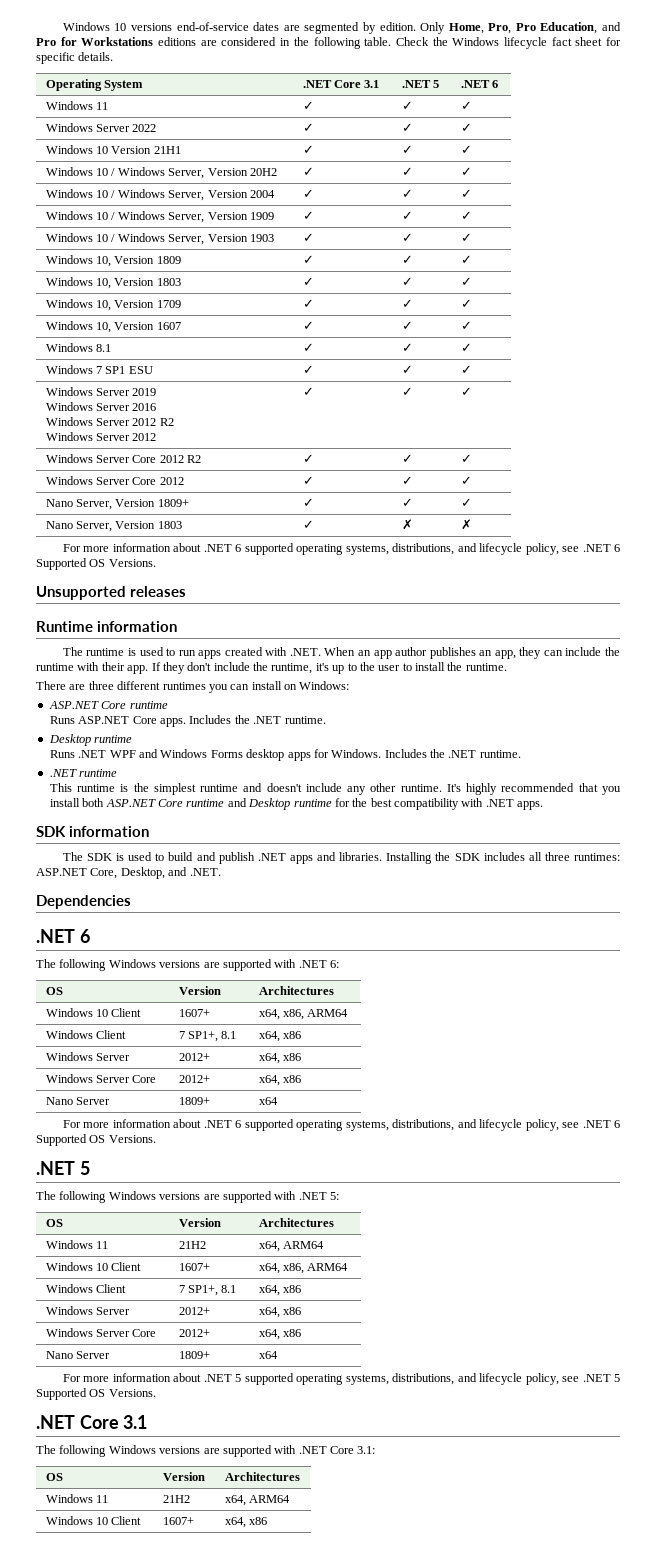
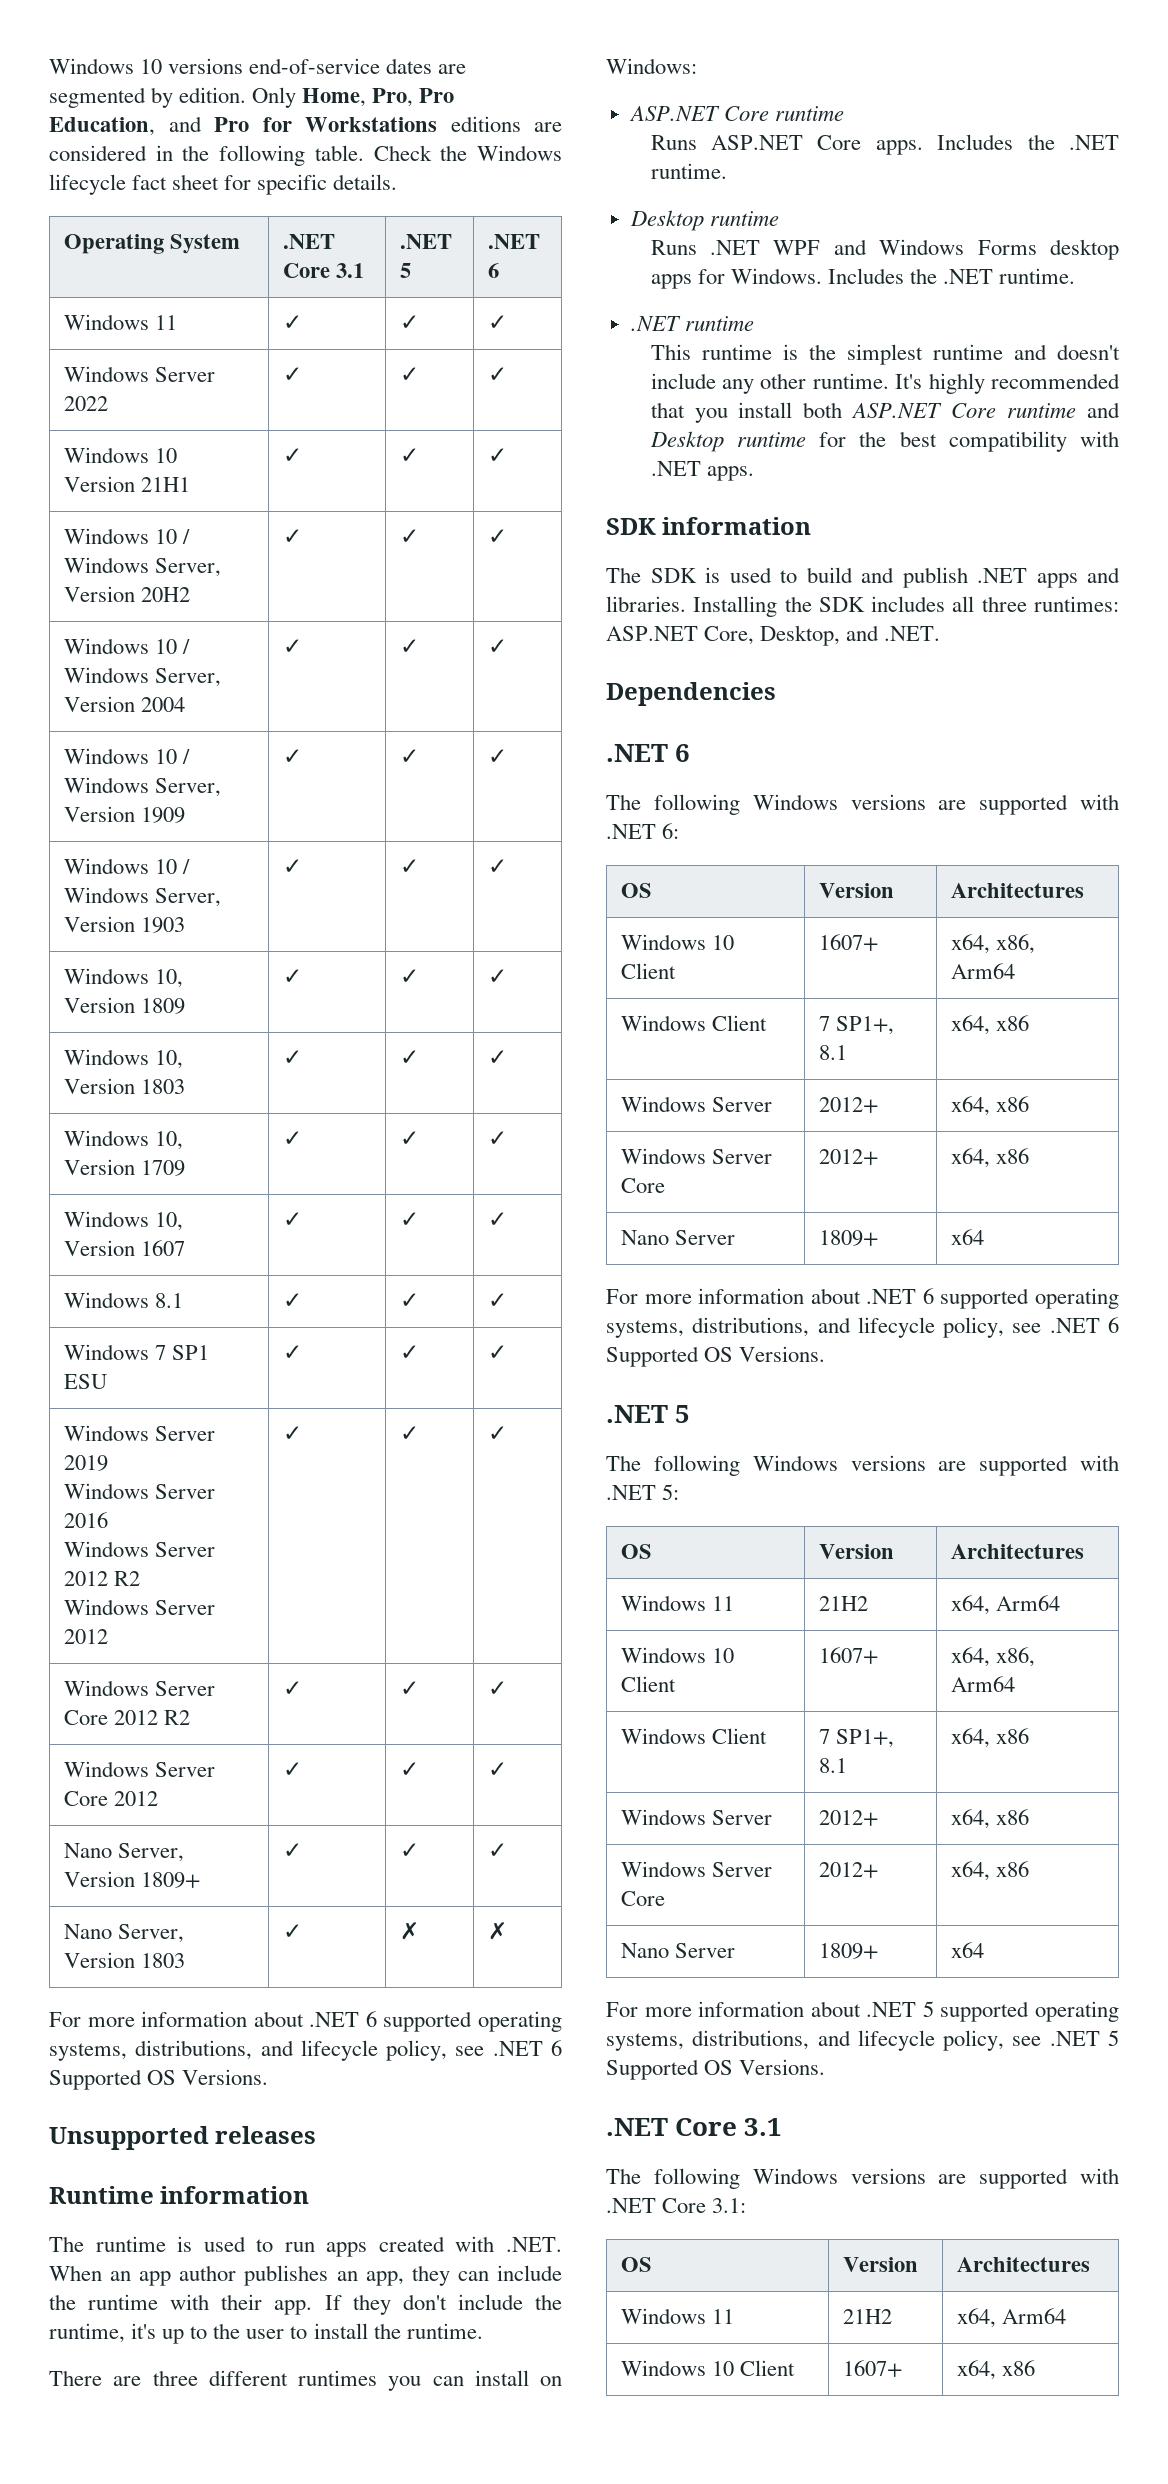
[307,1009,349,1017] ARM64 -> [951,963,1016,979] Arm64
[283,1241,325,1249] [45,1262,142,1271] [178,1263,210,1271] [258,1263,349,1274] ARM64 // Windows 10 Client | 1607+ | x64, x86, ARM64 -> [996,1595,1061,1611] [621,1647,735,1663] [621,1676,677,1692] [819,1647,879,1664] [951,1647,1036,1667] [951,1676,1016,1692] Arm64 // Windows 10 Client | 1607+ | x64, x86, Arm64
[249,1495,291,1503] ARM64 -> [1002,2308,1067,2324] Arm64

